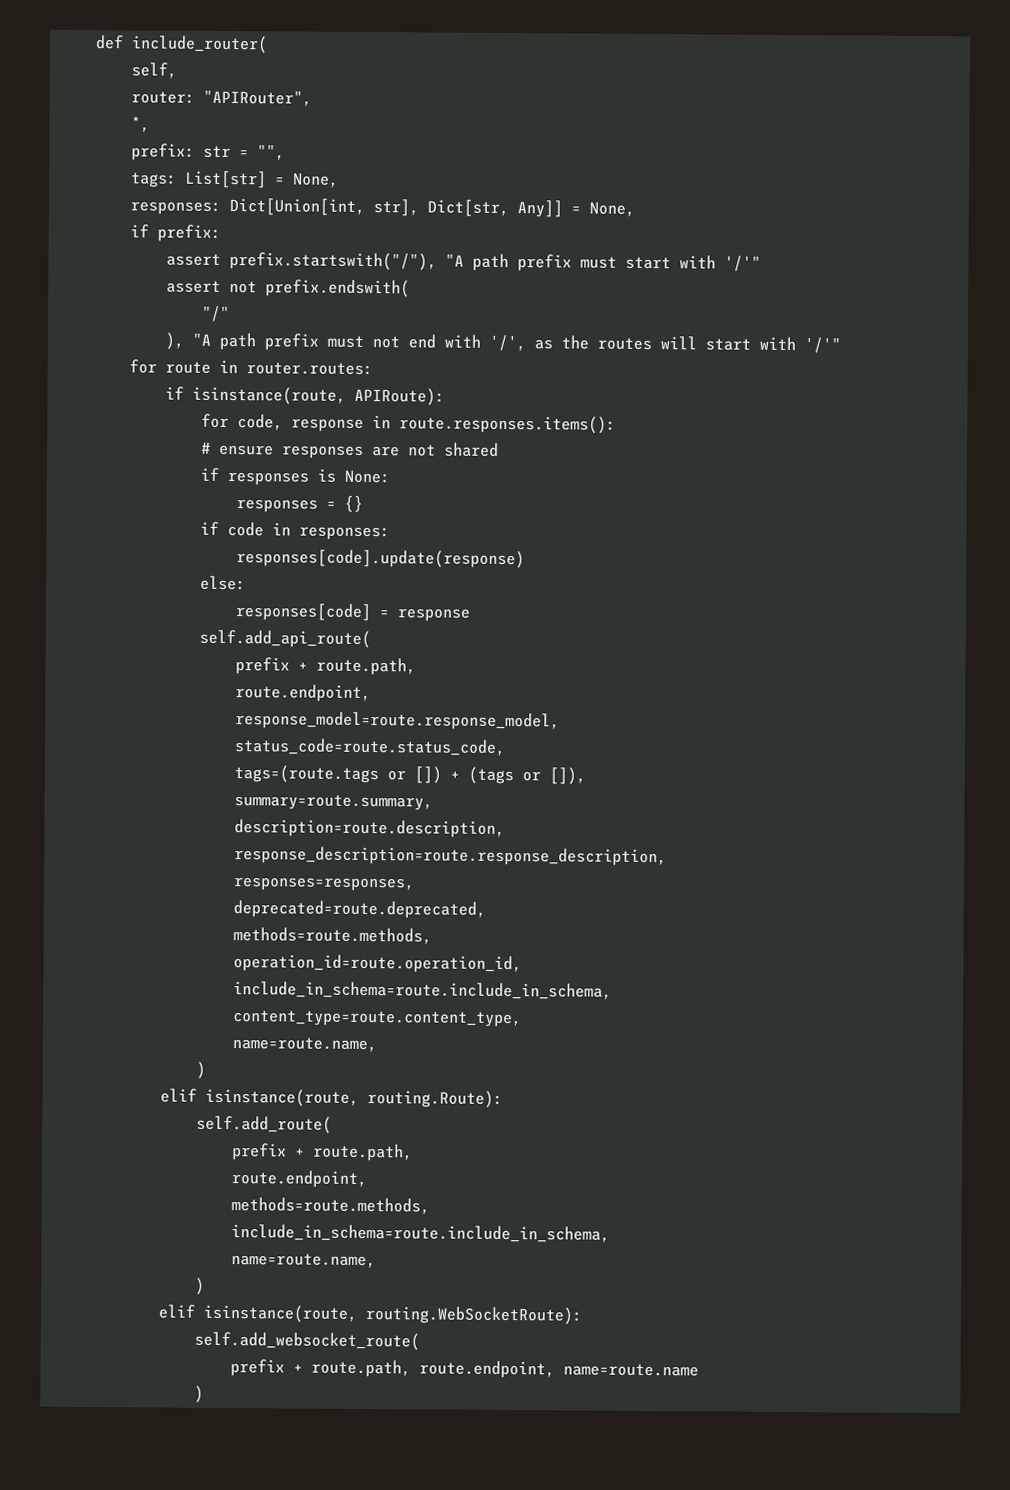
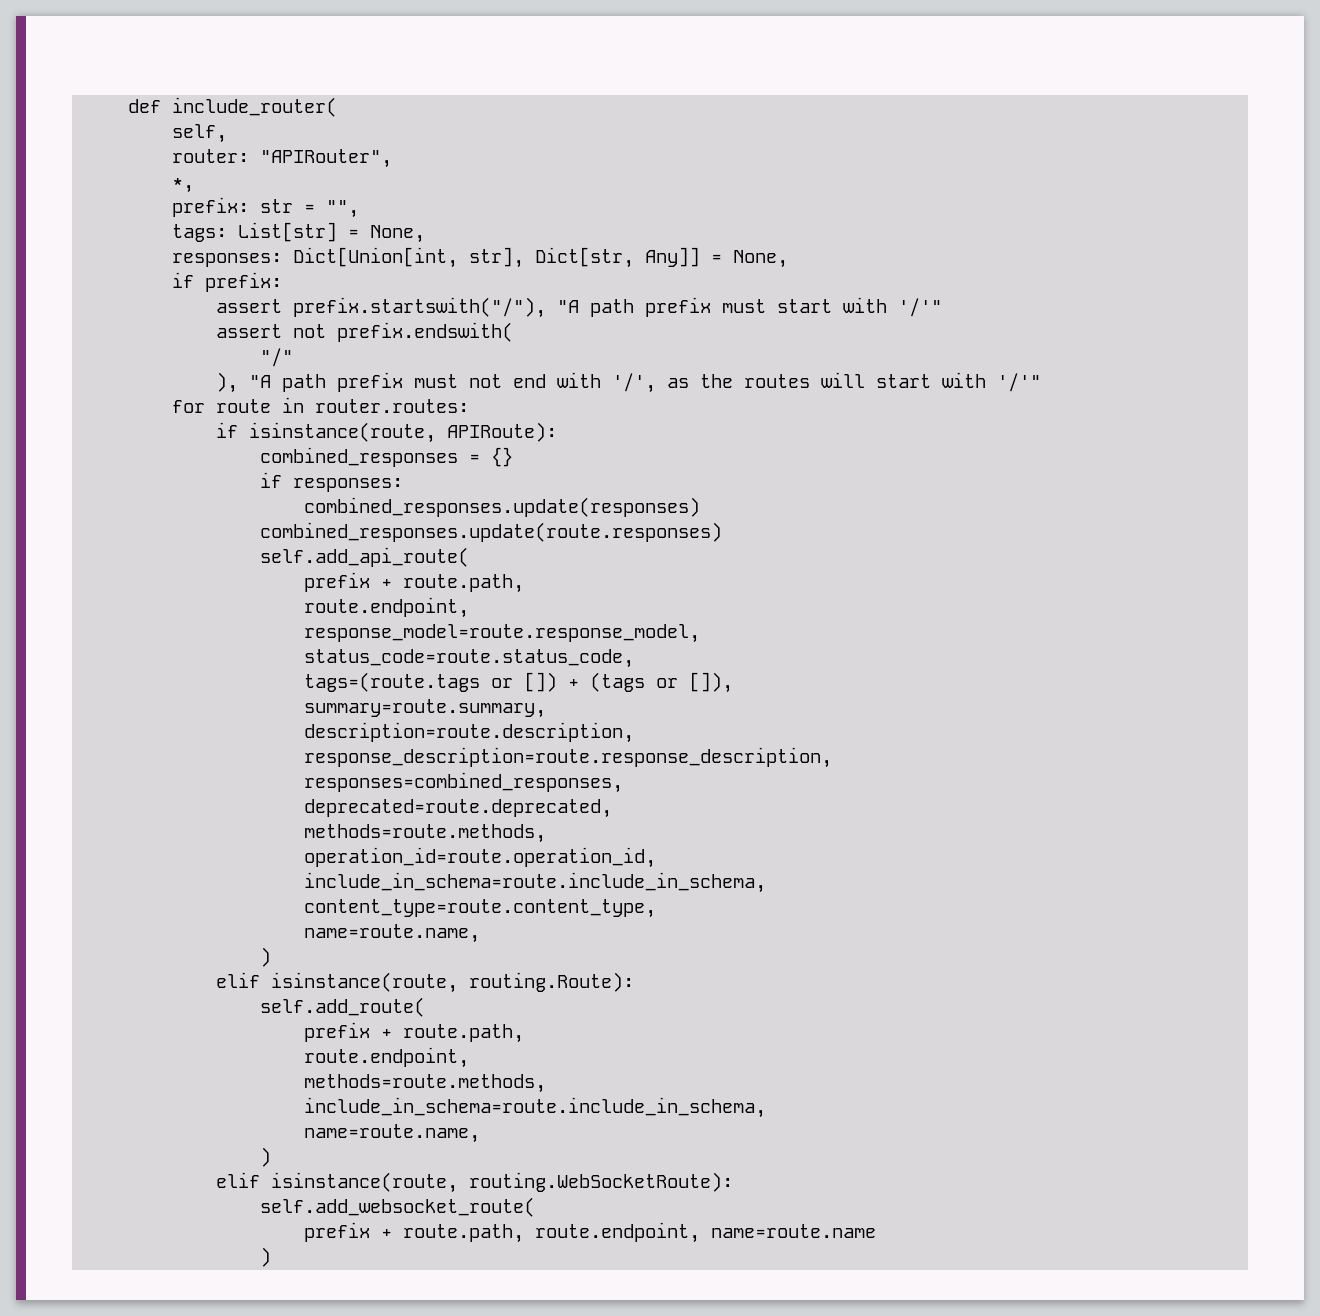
[200,413,616,434] [200,441,499,459] [199,467,390,486] [235,499,318,513] for code, response in route.responses.items(): // # ensure responses are not shared // if responses is None: // responses -> [260,447,458,467] combined_responses
[226,522,291,537] code in -> (282, 480) none
[235,549,525,569] [199,575,246,591] [234,603,470,622] responses[code].update(response) // else: // responses[code] = response -> [304,497,700,517] [260,522,722,542] combined_responses.update(responses) // combined_responses.update(route.responses)
[232,877,415,892] responses=responses, -> [304,772,623,793] responses=combined_responses,

